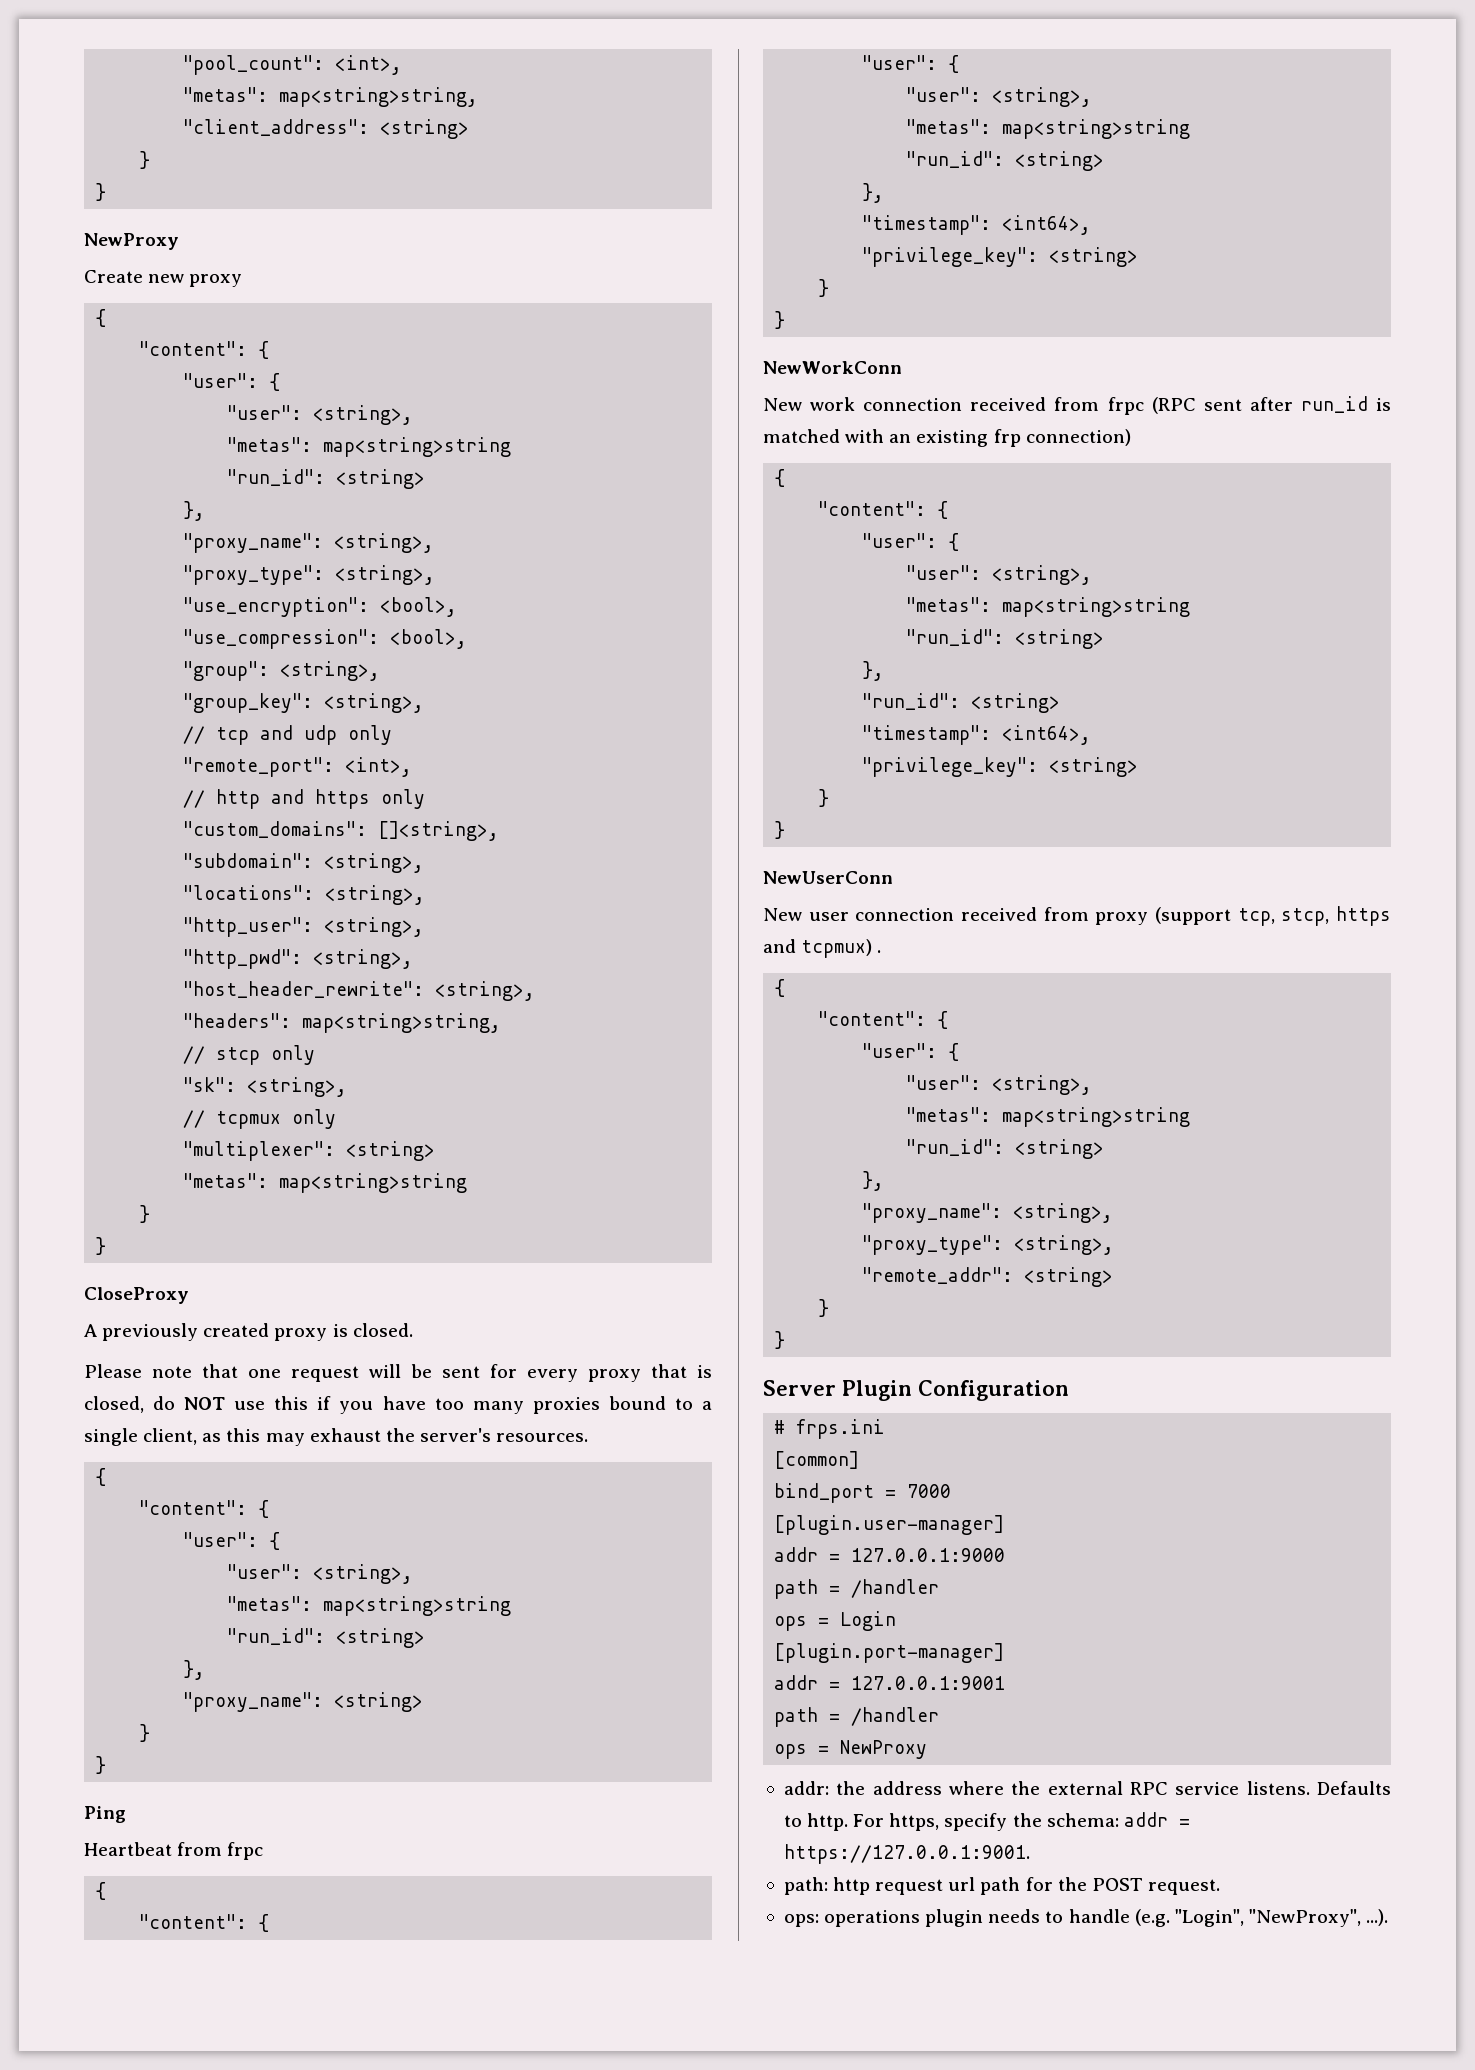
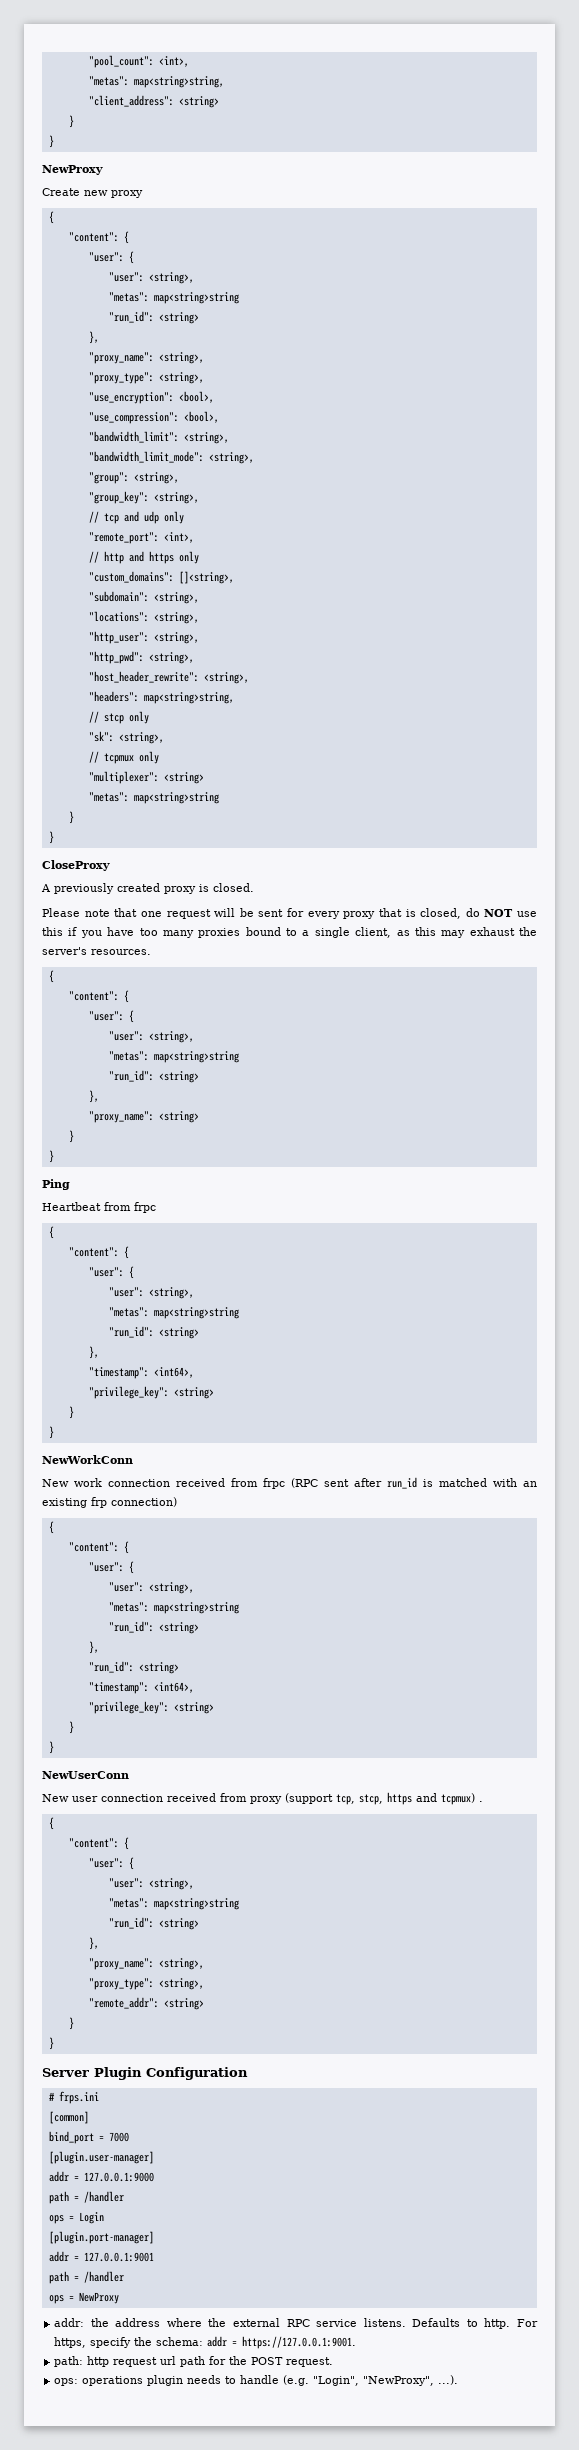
(468, 639) none -> [88,431,229,444] [88,451,254,464] // "bandwidth_limit": <string>, // "bandwidth_limit_mode": <string>,

